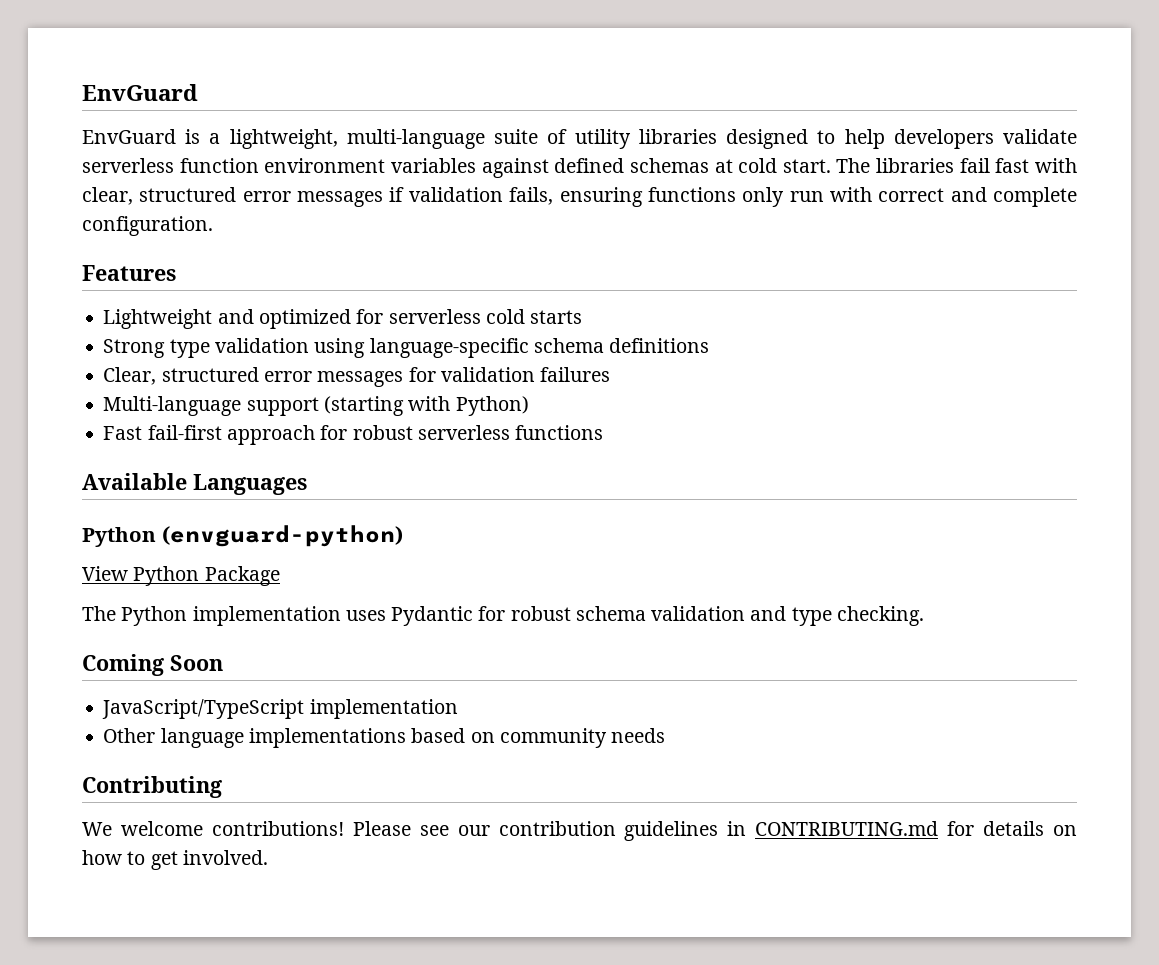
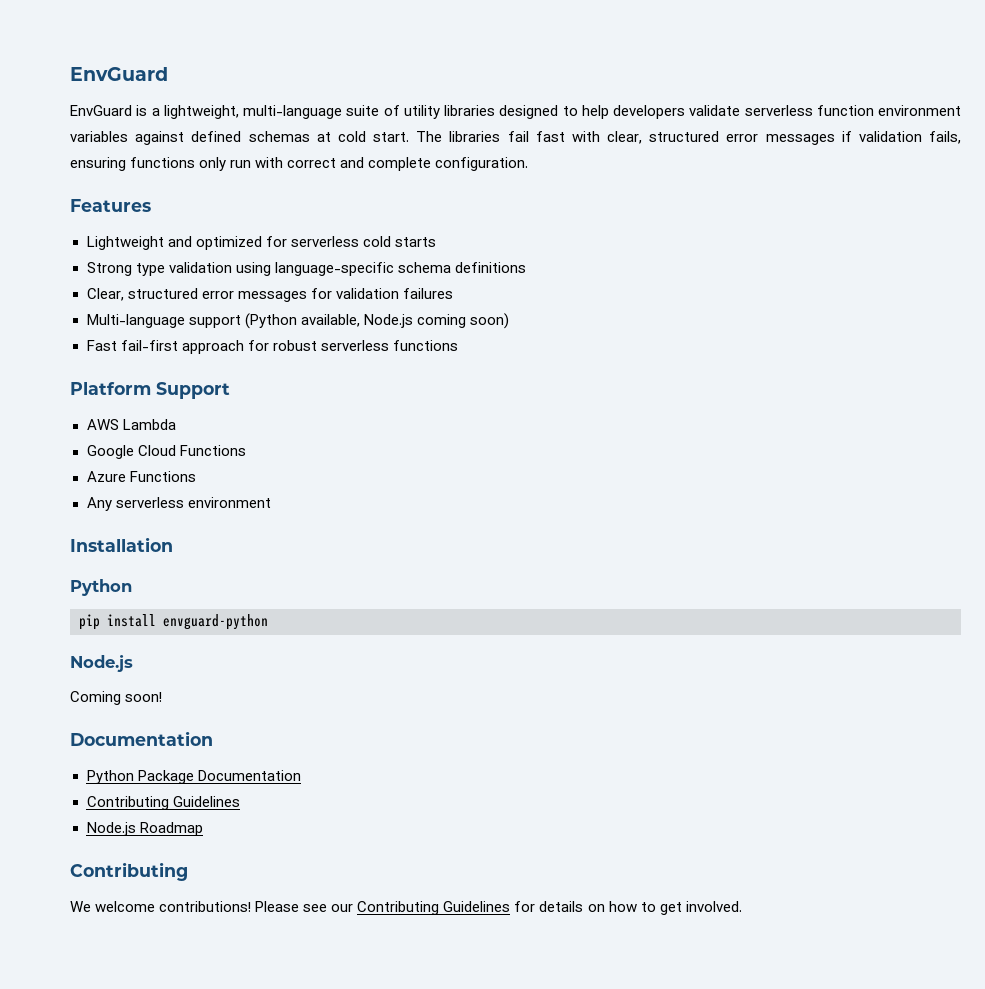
[323,396,529,416] (starting with Python) -> [244,313,509,329] (Python available, Node.js coming soon)
[82,473,307,495] [82,525,403,547] [82,566,280,586] [82,606,924,626] [82,654,223,676] [102,699,458,719] [103,728,666,748] Available Languages // Python (envguard-python) // View Python Package // The Python implementation uses Pydantic for robust schema validation and type checking. // Coming Soon // JavaScript/TypeScript implementation // Other language implementations based on community needs -> [70,382,230,399] [86,419,176,430] [86,445,246,459] [86,471,196,482] [86,497,271,511] [70,537,173,552] [70,579,132,596] [79,614,268,630] [70,655,133,672] [70,691,163,705] [70,731,213,746] [86,770,301,784] [86,796,240,810] [86,822,203,836] Platform Support // AWS Lambda // Google Cloud Functions // Azure Functions // Any serverless environment // Installation // Python // pip install envguard-python // Node.js // Coming soon! // Documentation // Python Package Documentation // Contributing Guidelines // Node.js Roadmap
[498,821,939,841] contribution guidelines in CONTRIBUTING.md -> [357,901,511,915] Contributing Guidelines

